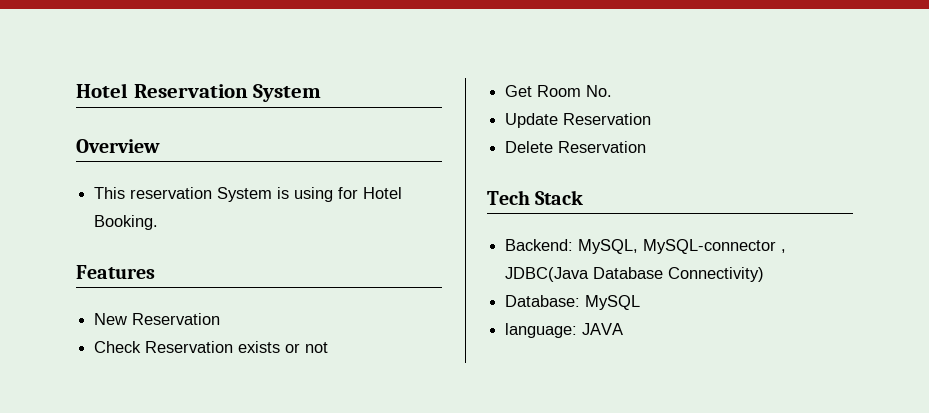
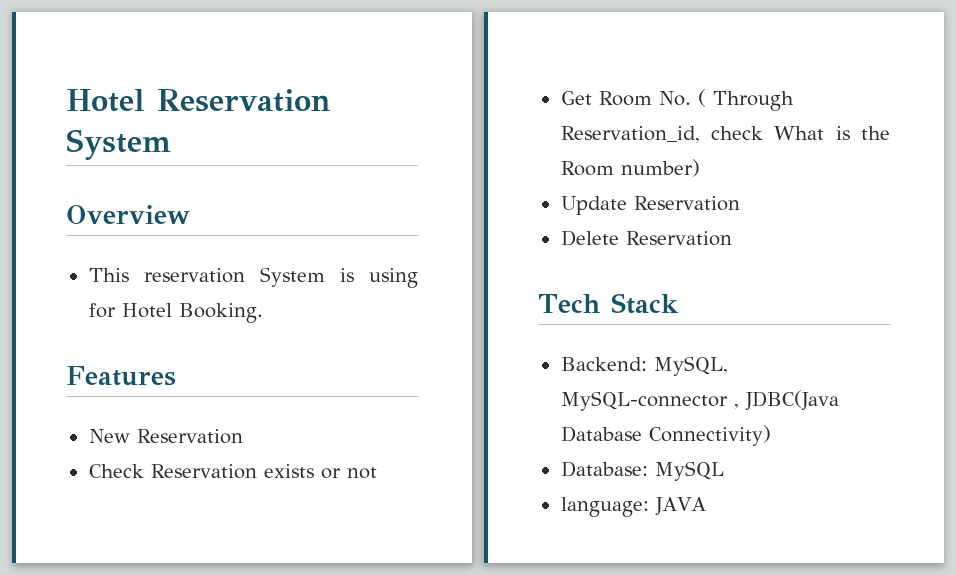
(613, 91) none -> [697,89,794,111] [560,126,890,143] [560,159,700,177] ( Through Reservation_id, check What is the Room number)

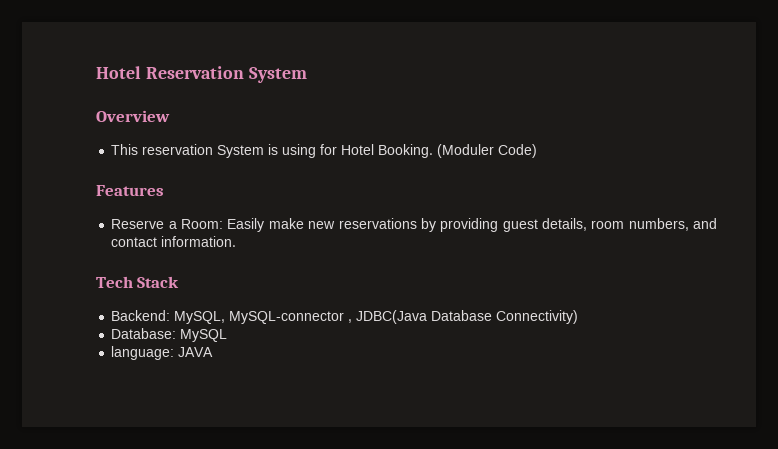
(263, 313) none -> [437,144,538,158] (Moduler Code)
[88,429,243,444] [88,464,377,479] [560,89,794,111] [560,126,890,143] [560,159,700,177] [560,196,740,215] [560,230,732,246] New Reservation // Check Reservation exists or not // Get Room No. ( Through Reservation_id, check What is the Room number) // Update Reservation // Delete Reservation -> [111,218,717,232] [111,236,237,247] Reserve a Room: Easily make new reservations by providing guest details, room numbers, and contact information.

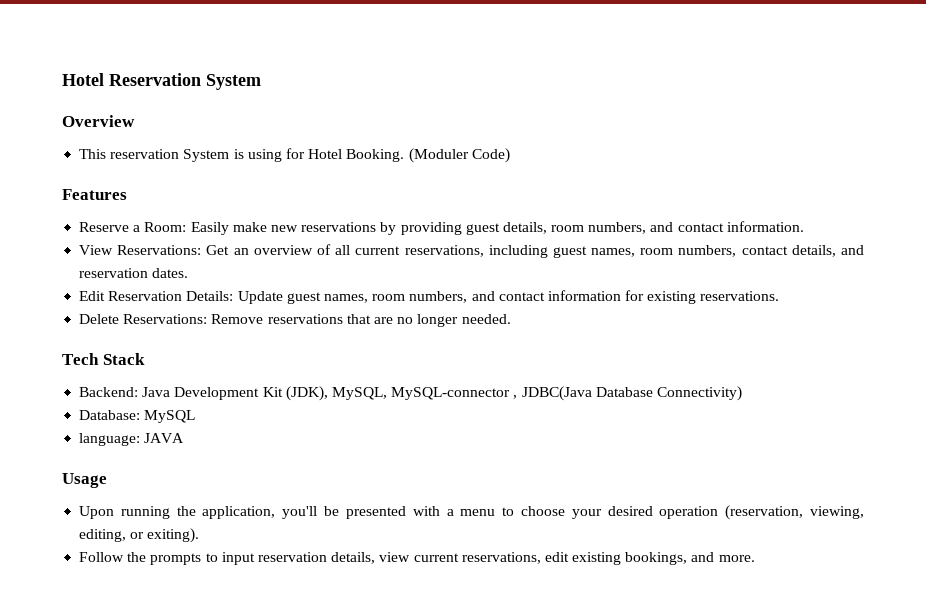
(237, 241) none -> [79,244,865,258] [79,268,189,278] [79,290,780,304] [79,314,511,327] // View Reservations: Get an overview of all current reservations, including guest names, room numbers, contact details, and reservation dates. // Edit Reservation Details: Update guest names, room numbers, and contact information for existing reservations. // Delete Reservations: Remove reservations that are no longer needed.
(171, 315) none -> [142,386,328,401] Java Development Kit (JDK),
(214, 352) none -> [62,473,107,488] [79,505,864,520] [79,528,200,543] [79,552,755,565] // Usage // Upon running the application, you'll be presented with a menu to choose your desired operation (reservation, viewing, editing, or exiting). // Follow the prompts to input reservation details, view current reservations, edit existing bookings, and more.

